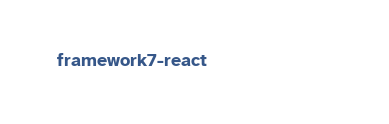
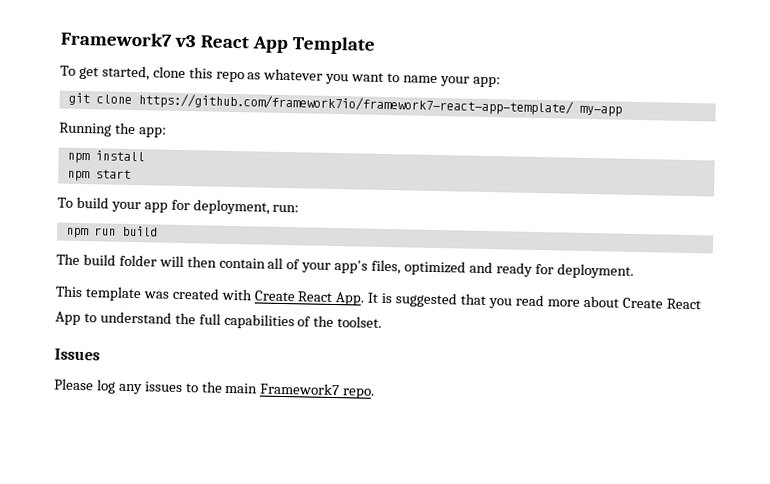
[57,53,207,66] framework7-react -> [60,31,376,55] [60,65,501,88] [67,92,622,117] [59,122,167,138] [66,150,145,164] [66,169,131,182] [57,196,300,215] [65,225,158,239] [56,253,634,279] [55,285,701,310] [55,311,383,330] [54,348,100,361] [54,378,376,399] Framework7 v3 React App Template // To get started, clone this repo as whatever you want to name your app: // git clone https://github.com/framework7io/framework7-react-app-template/ my-app // Running the app: // npm install // npm start // To build your app for deployment, run: // npm run build // The build folder will then contain all of your app's files, optimized and ready for deployment. // This template was created with Create React App. It is suggested that you read more about Create React App to understand the full capabilities of the toolset. // Issues // Please log any issues to the main Framework7 repo.

